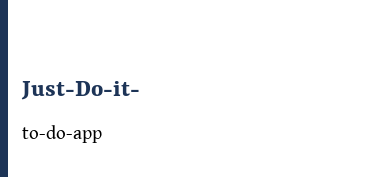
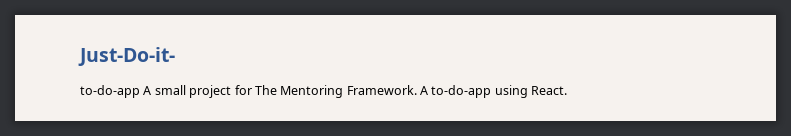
(102, 134) none -> [143,85,568,98] A small project for The Mentoring Framework. A to-do-app using React.

